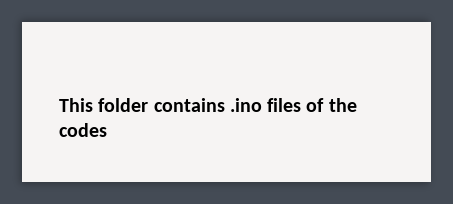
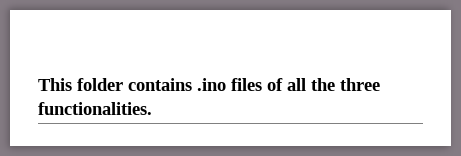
[328,98,357,112] [59,123,107,137] the codes -> [287,78,380,91] [38,102,152,115] all the three functionalities.

